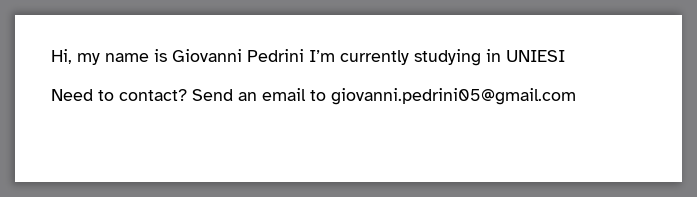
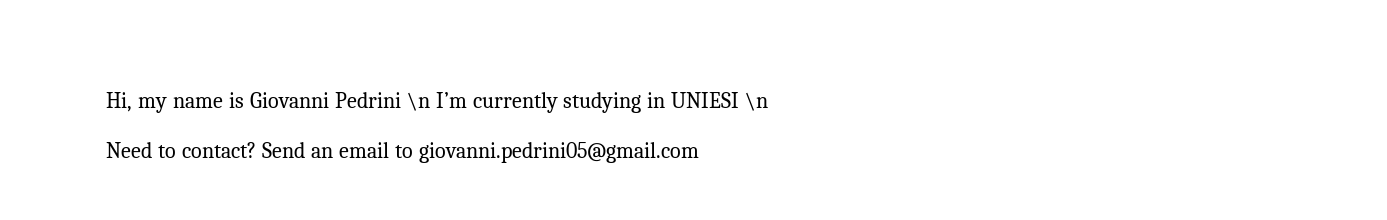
(304, 55) none -> [406,92,430,111] \n
(565, 56) none -> [745,92,769,111] \n

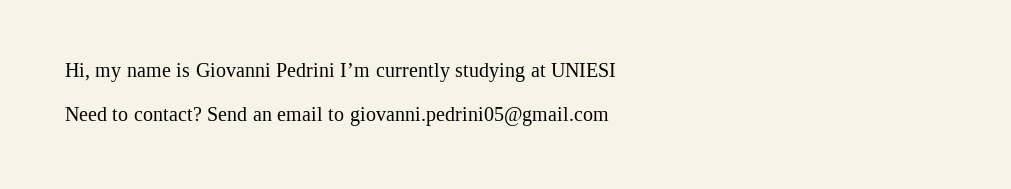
[406,92,430,111] \n -> (335, 70) none
[647,92,666,108] in -> [530,65,546,77] at
[745,92,769,111] \n -> (616, 70) none

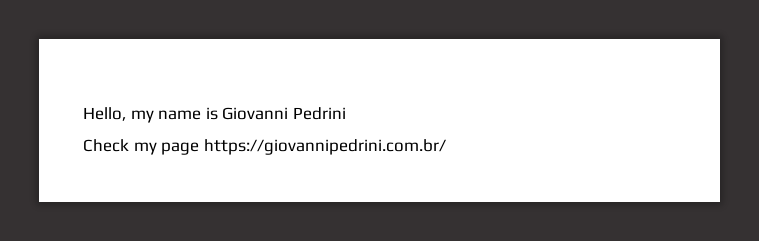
[65,63,90,81] Hi, -> [83,107,126,121] Hello,
[340,63,616,82] [65,107,609,126] I’m currently studying at UNIESI // Need to contact? Send an email to giovanni.pedrini05@gmail.com -> [83,139,446,155] // Check my page https://giovannipedrini.com.br/

